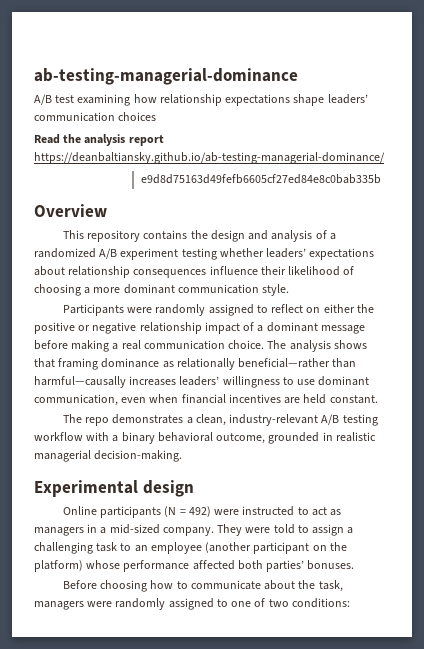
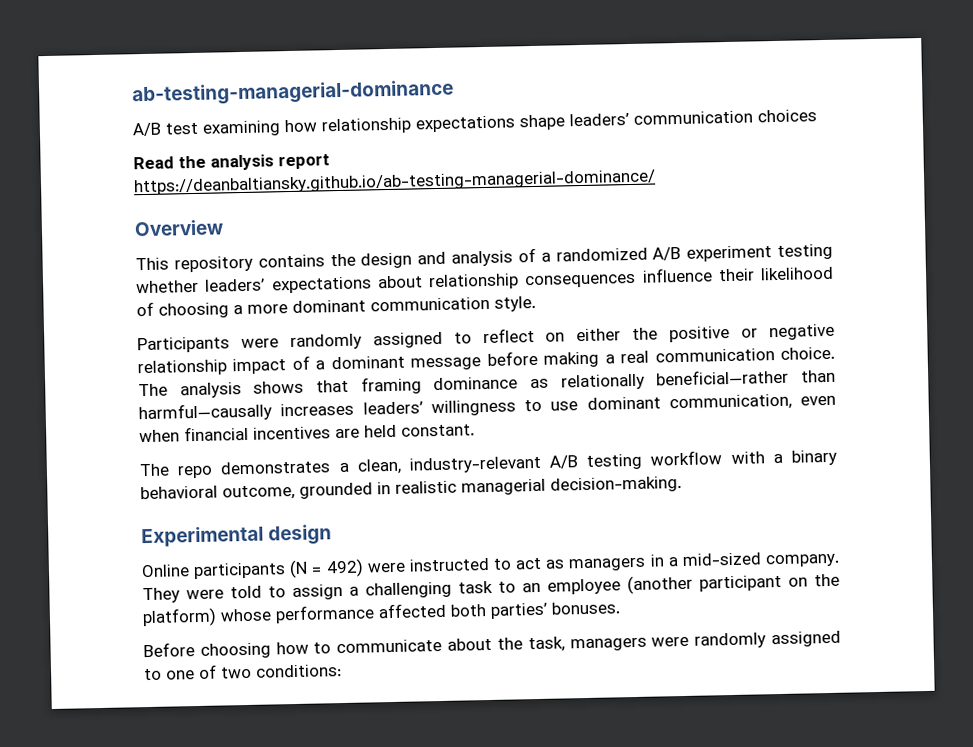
[140,174,381,184] // e9d8d75163d49fefb6605cf27ed84e8c0bab335b -> (656, 182) none

